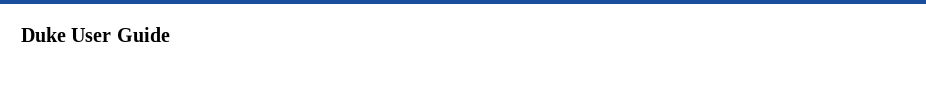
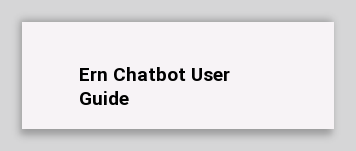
[21,27,66,42] Duke -> [79,67,187,81] Ern Chatbot

